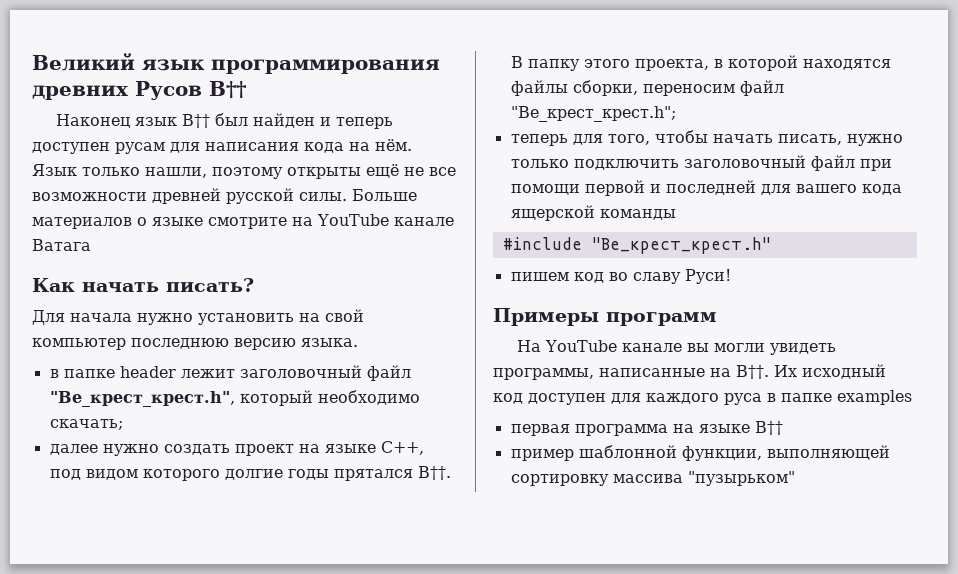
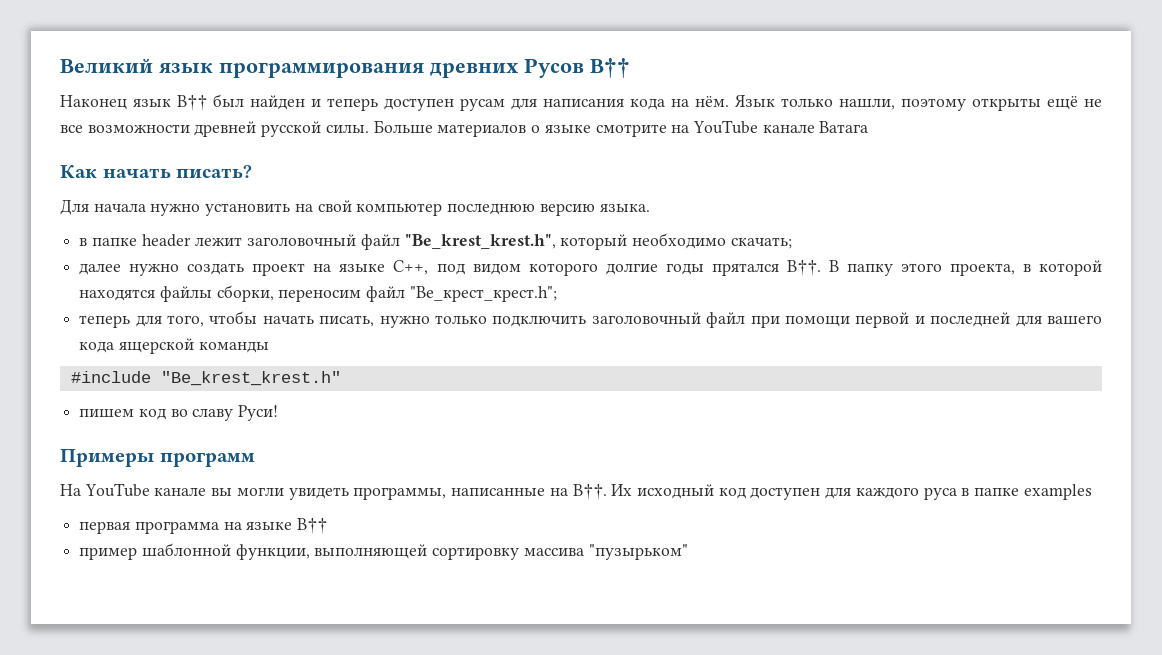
[49,391,235,407] "Ве_крест_крест.h", -> [404,234,556,249] "Be_krest_krest.h",
[591,237,771,254] "Ве_крест_крест.h" -> [160,371,341,386] "Be_krest_krest.h"

